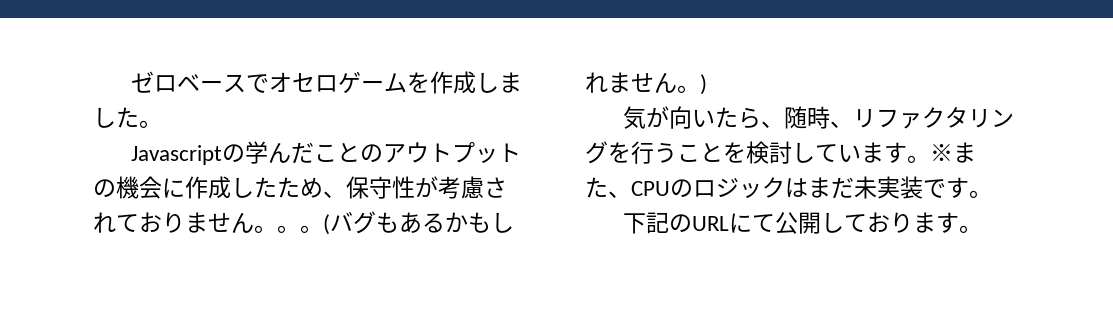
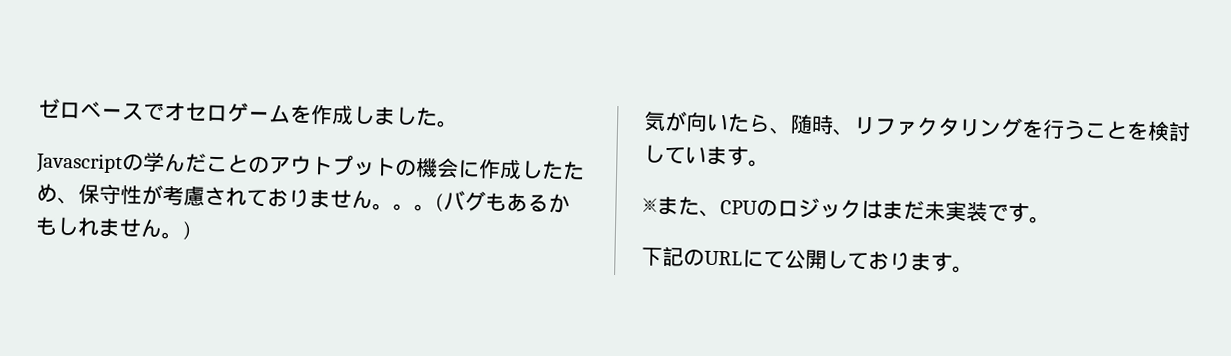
(930, 159) none -> (770, 163) //

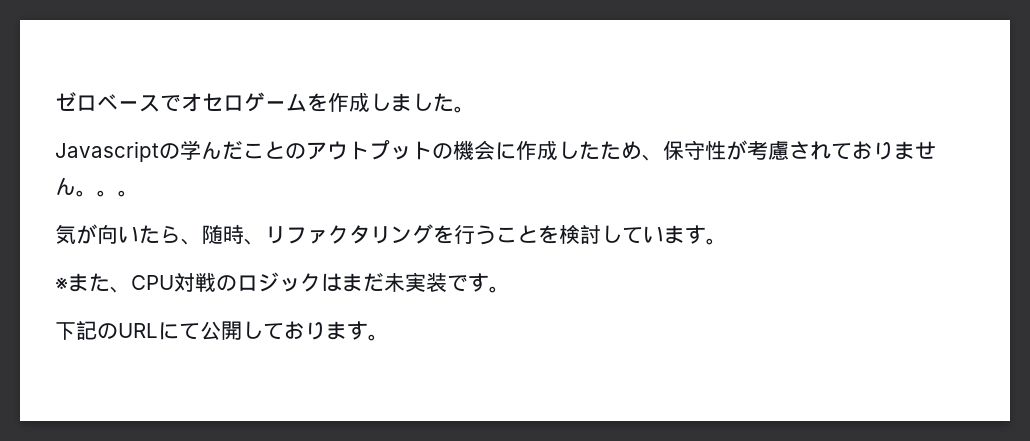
[435,190,570,214] [35,216,192,241] (バグもあるかもしれません。) -> (139, 193) none
(758, 207) none -> [174,272,216,292] 対戦

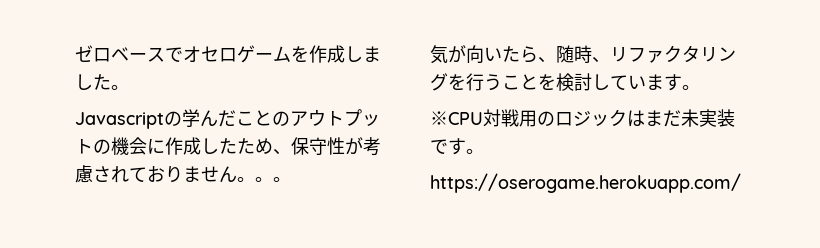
[55,272,216,293] ※また、CPU対戦 -> [430,109,537,127] ※CPU対戦用
[55,321,389,341] 下記のURLにて公開しております。 -> [430,173,741,193] https://oserogame.herokuapp.com/

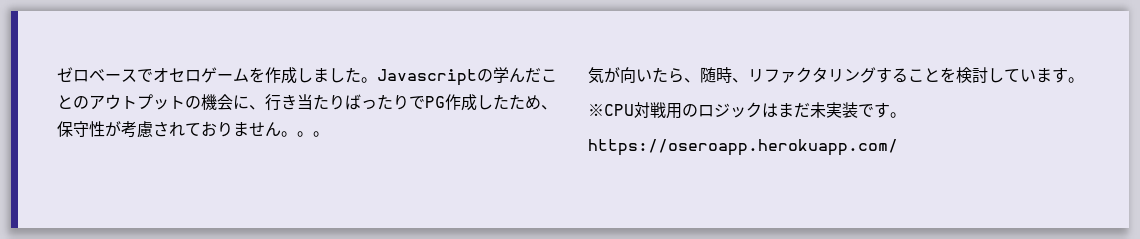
(129, 87) // -> (377, 80) none
(165, 146) none -> [249,94,445,111] 、行き当たりばったりでPG
[448,73,502,91] を行う -> [876,67,908,83] する
[430,173,741,193] https://oserogame.herokuapp.com/ -> [588,139,898,156] https://oseroapp.herokuapp.com/

